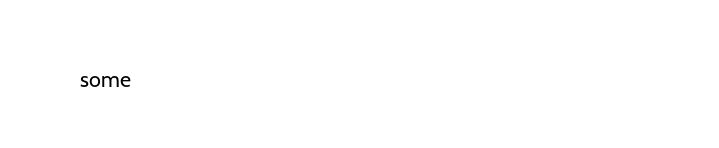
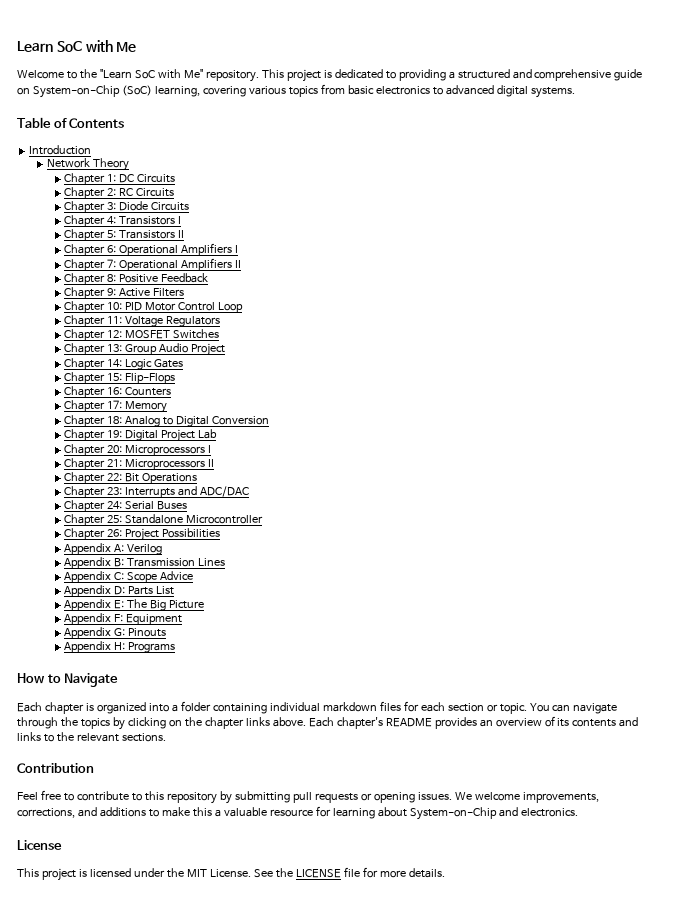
[80,76,131,87] some -> [17,40,137,52] [17,69,643,82] [17,84,575,98] [17,117,125,128] [29,145,92,155] [46,158,129,171] [64,173,176,185] [64,187,175,199] [64,201,190,213] [64,215,182,227] [64,229,185,241] [64,243,239,256] [64,258,242,271] [64,273,209,285] [64,287,185,299] [64,301,244,313] [64,315,221,327] [64,329,220,341] [64,343,226,356] [64,358,184,370] [64,372,176,384] [64,386,172,398] [64,400,168,413] [64,415,270,427] [64,429,218,442] [64,444,212,456] [64,458,215,470] [64,472,198,484] [64,486,250,498] [64,500,188,512] [64,514,264,526] [64,528,221,541] [64,543,163,555] [64,557,226,569] [64,571,194,583] [64,585,175,597] [64,599,205,611] [64,613,183,625] [64,627,167,639] [64,641,176,653] [17,673,119,687] [17,701,618,714] [17,716,639,730] [17,732,166,742] [17,763,94,773] [17,790,599,804] [17,806,578,820] [17,840,62,850] [17,867,445,881] Learn SoC with Me // Welcome to the "Learn SoC with Me" repository. This project is dedicated to providing a structured and comprehensive guide on System-on-Chip (SoC) learning, covering various topics from basic electronics to advanced digital systems. // Table of Contents // Introduction // Network Theory // Chapter 1: DC Circuits // Chapter 2: RC Circuits // Chapter 3: Diode Circuits // Chapter 4: Transistors I // Chapter 5: Transistors II // Chapter 6: Operational Amplifiers I // Chapter 7: Operational Amplifiers II // Chapter 8: Positive Feedback // Chapter 9: Active Filters // Chapter 10: PID Motor Control Loop // Chapter 11: Voltage Regulators // Chapter 12: MOSFET Switches // Chapter 13: Group Audio Project // Chapter 14: Logic Gates // Chapter 15: Flip-Flops // Chapter 16: Counters // Chapter 17: Memory // Chapter 18: Analog to Digital Conversion // Chapter 19: Digital Project Lab // Chapter 20: Microprocessors I // Chapter 21: Microprocessors II // Chapter 22: Bit Operations // Chapter 23: Interrupts and ADC/DAC // Chapter 24: Serial Buses // Chapter 25: Standalone Microcontroller // Chapter 26: Project Possibilities // Appendix A: Verilog // Appendix B: Transmission Lines // Appendix C: Scope Advice // Appendix D: Parts List // Appendix E: The Big Picture // Appendix F: Equipment // Appendix G: Pinouts // Appendix H: Programs // How to Navigate // Each chapter is organized into a folder containing individual markdown files for each section or topic. You can navigate through the topics by clicking on the chapter links above. Each chapter's README provides an overview of its contents and links to the relevant sections. // Contribution // Feel free to contribute to this repository by submitting pull requests or opening issues. We welcome improvements, corrections, and additions to make this a valuable resource for learning about System-on-Chip and electronics. // License // This project is licensed under the MIT License. See the LICENSE file for more details.

